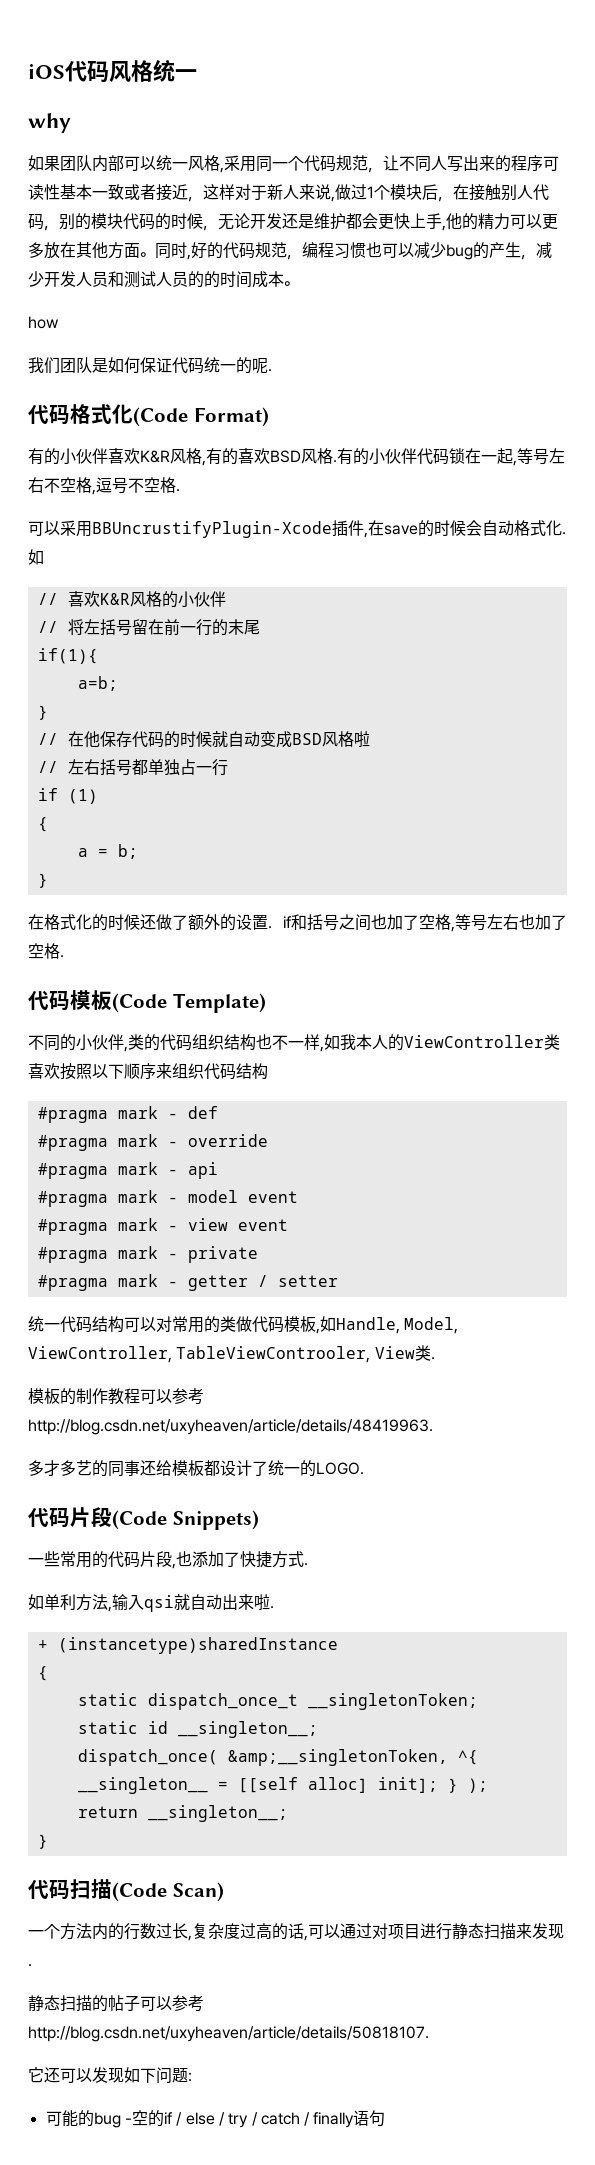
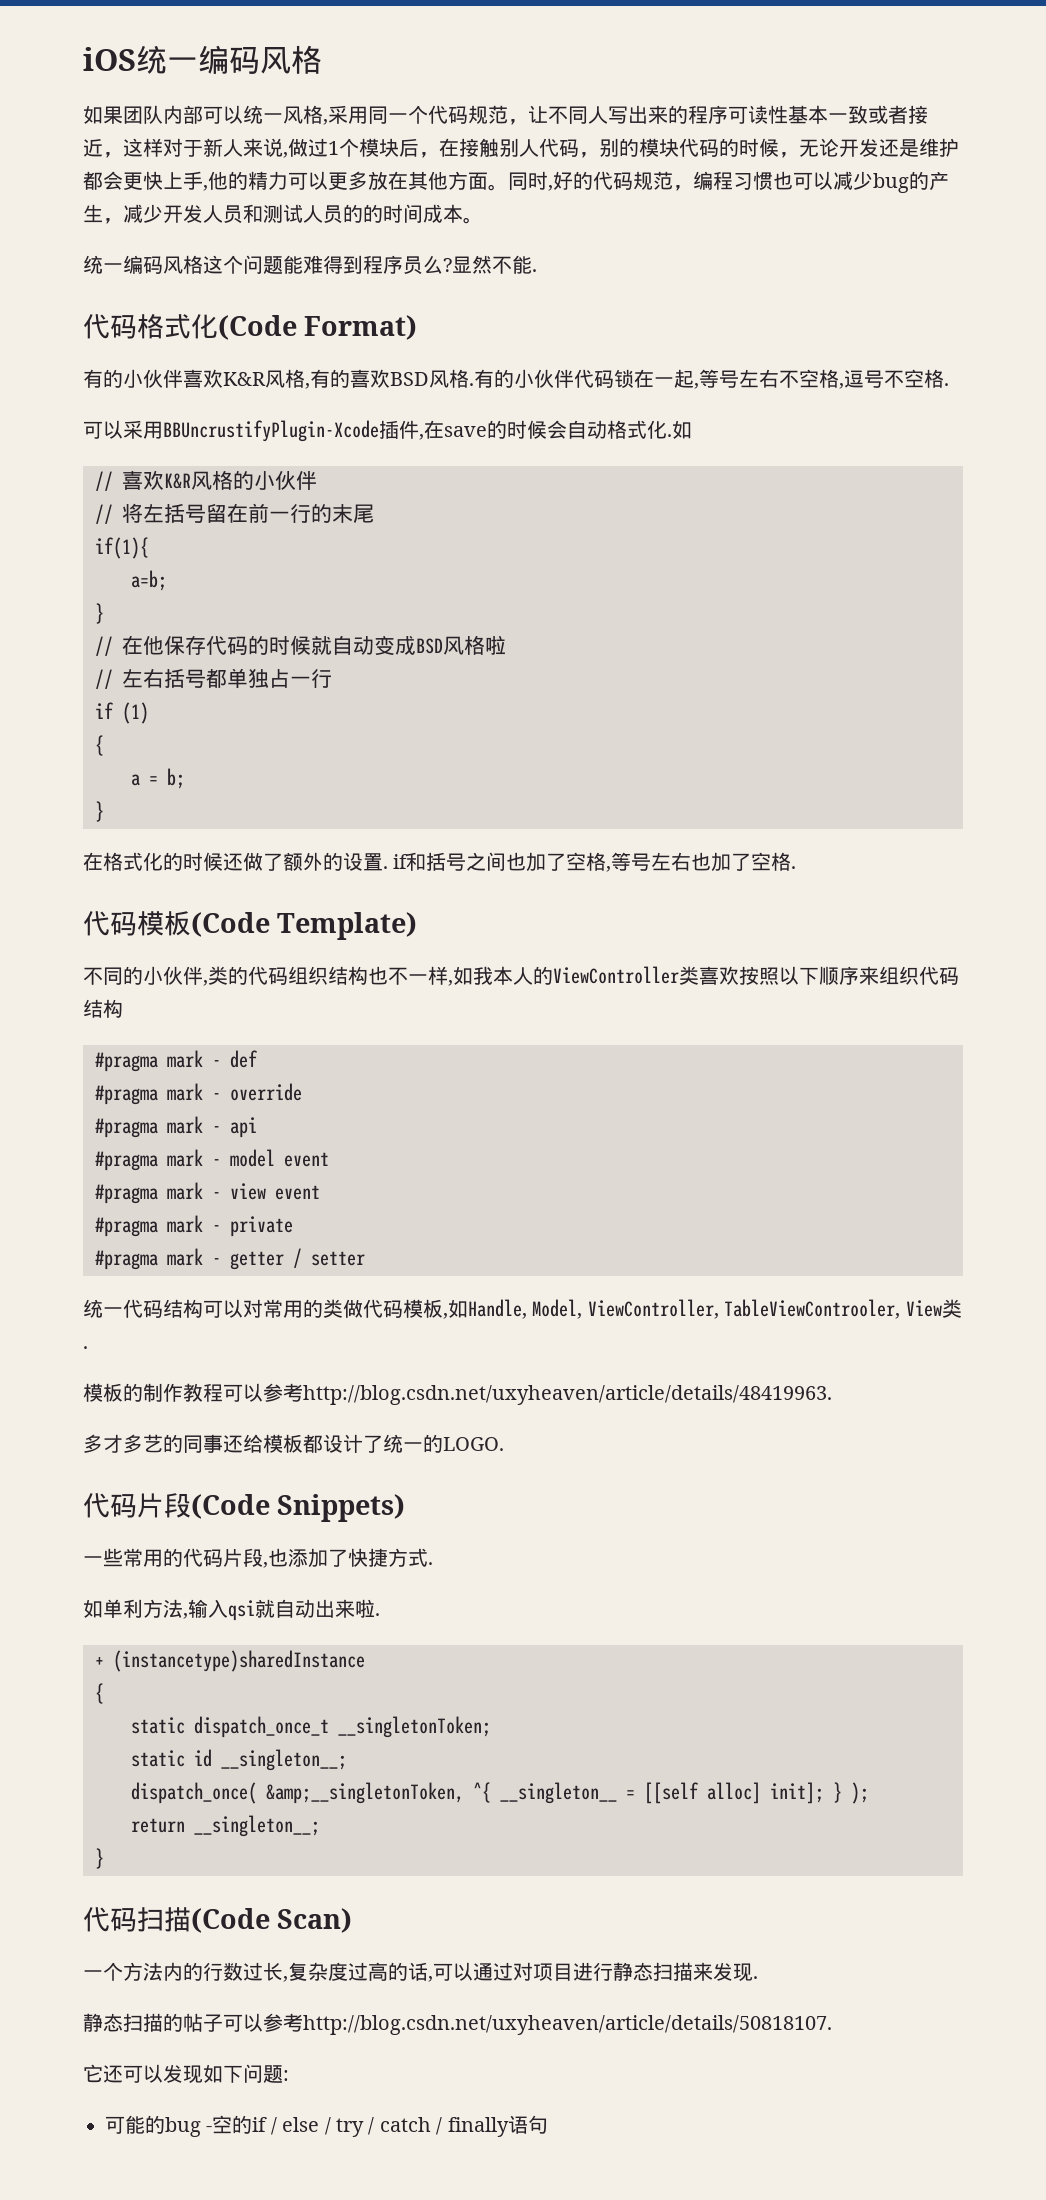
[65,59,197,83] [28,113,71,133] 代码风格统一 // why -> [136,45,322,74] 统一编码风格
[28,316,59,329] [28,357,268,374] how // 我们团队是如何保证代码统一的呢 -> [83,255,532,275] 统一编码风格这个问题能难得到程序员么?显然不能

